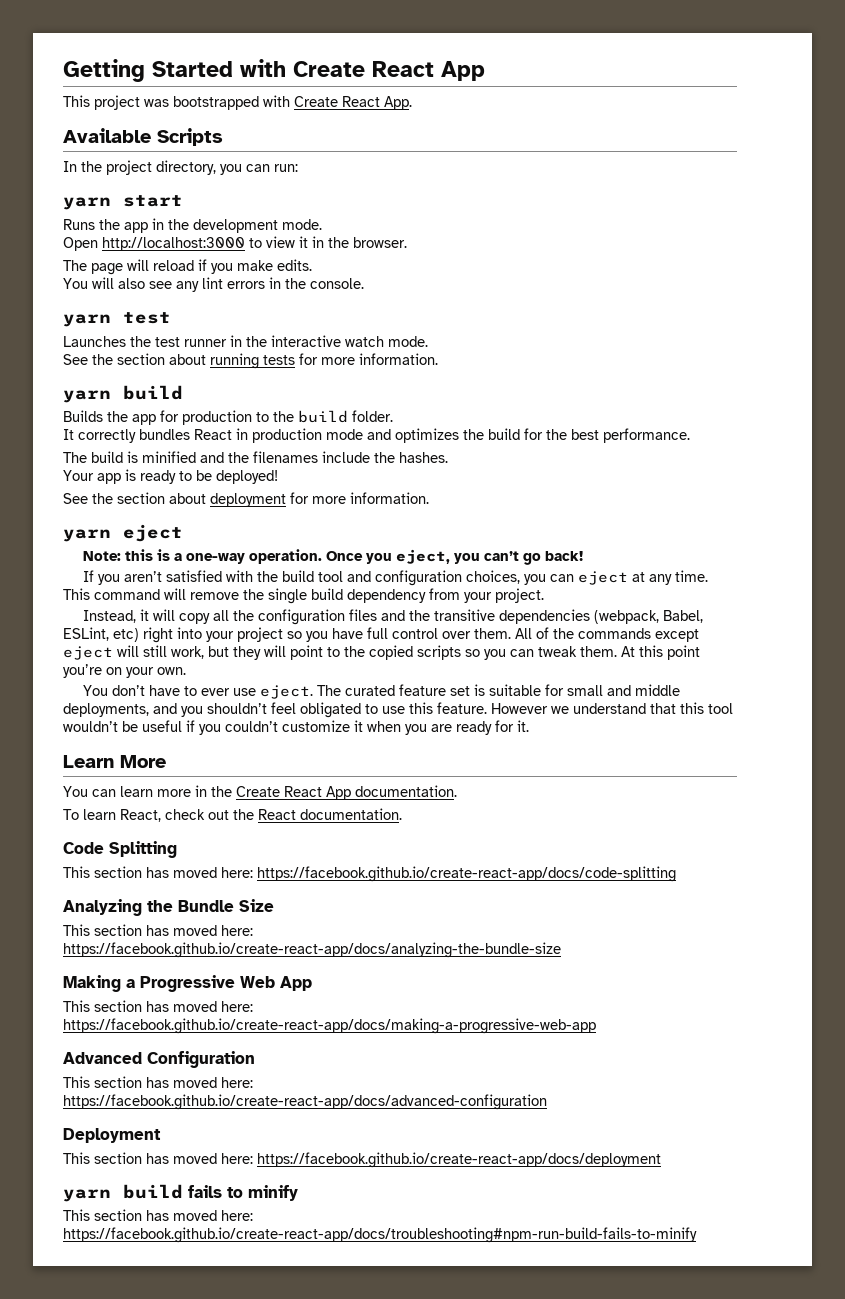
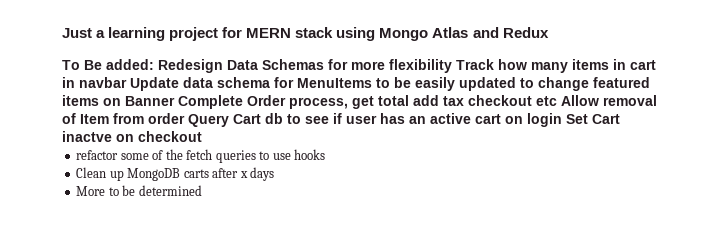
[63,59,485,82] [63,95,412,110] [63,128,223,146] [63,160,298,175] [63,195,183,210] [63,218,322,233] [63,236,407,251] [63,259,312,275] [63,277,364,292] [63,312,171,327] [63,335,428,347] [63,353,438,369] [63,385,183,403] [63,410,393,425] [63,428,690,443] [63,451,448,463] [63,469,278,484] [63,492,429,507] [63,524,183,542] [83,549,584,565] [83,570,709,586] [63,588,544,604] [83,609,704,625] [63,627,699,643] [63,645,700,660] [63,664,186,678] [83,684,681,699] [63,702,733,718] [63,720,529,735] [63,755,166,768] [63,785,457,800] [63,808,402,822] [63,841,177,858] [63,866,676,882] [63,899,274,916] [63,924,253,936] [63,942,561,958] [63,975,312,992] [63,1000,253,1012] [63,1018,596,1034] [63,1051,255,1068] [63,1076,253,1088] [63,1094,547,1110] [63,1128,161,1143] [63,1152,661,1168] [63,1184,298,1202] [63,1209,253,1221] [63,1227,697,1243] Getting Started with Create React App // This project was bootstrapped with Create React App. // Available Scripts // In the project directory, you can run: // yarn start // Runs the app in the development mode. // Open http://localhost:3000 to view it in the browser. // The page will reload if you make edits. // You will also see any lint errors in the console. // yarn test // Launches the test runner in the interactive watch mode. // See the section about running tests for more information. // yarn build // Builds the app for production to the build folder. // It correctly bundles React in production mode and optimizes the build for the best performance. // The build is minified and the filenames include the hashes. // Your app is ready to be deployed! // See the section about deployment for more information. // yarn eject // Note: this is a one-way operation. Once you eject, you can’t go back! // If you aren’t satisfied with the build tool and configuration choices, you can eject at any time. This command will remove the single build dependency from your project. // Instead, it will copy all the configuration files and the transitive dependencies (webpack, Babel, ESLint, etc) right into your project so you have full control over them. All of the commands except eject will still work, but they will point to the copied scripts so you can tweak them. At this point you’re on your own. // You don’t have to ever use eject. The curated feature set is suitable for small and middle deployments, and you shouldn’t feel obligated to use this feature. However we understand that this tool wouldn’t be useful if you couldn’t customize it when you are ready for it. // Learn More // You can learn more in the Create React App documentation. // To learn React, check out the React documentation. // Code Splitting // This section has moved here: https://facebook.github.io/create-react-app/docs/code-splitting // Analyzing the Bundle Size // This section has moved here: https://facebook.github.io/create-react-app/docs/analyzing-the-bundle-size // Making a Progressive Web App // This section has moved here: https://facebook.github.io/create-react-app/docs/making-a-progressive-web-app // Advanced Configuration // This section has moved here: https://facebook.github.io/create-react-app/docs/advanced-configuration // Deployment // This section has moved here: https://facebook.github.io/create-react-app/docs/deployment // yarn build fails to minify // This section has moved here: https://facebook.github.io/create-react-app/docs/troubleshooting#npm-run-build-fails-to-minify -> [62,27,549,41] [62,59,656,73] [62,77,650,91] [62,95,657,109] [62,113,620,127] [62,131,202,142] [76,149,326,163] [76,167,275,181] [76,185,202,196] Just a learning project for MERN stack using Mongo Atlas and Redux // To Be added: Redesign Data Schemas for more flexibility Track how many items in cart in navbar Update data schema for MenuItems to be easily updated to change featured items on Banner Complete Order process, get total add tax checkout etc Allow removal of Item from order Query Cart db to see if user has an active cart on login Set Cart inactve on checkout // refactor some of the fetch queries to use hooks // Clean up MongoDB carts after x days // More to be determined

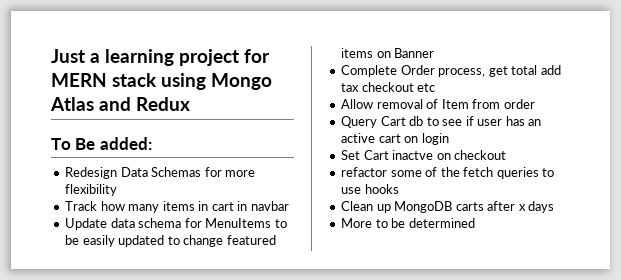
(154, 64) none -> (152, 143) //
(452, 66) none -> (118, 190) //
(127, 82) none -> (289, 206) //
(175, 101) none -> (435, 53) //
(557, 101) none -> (436, 87) //
(185, 118) none -> (535, 104) //
(562, 120) none -> (449, 139) //

